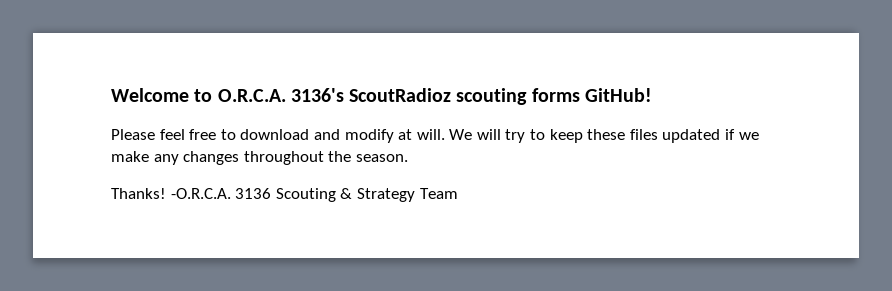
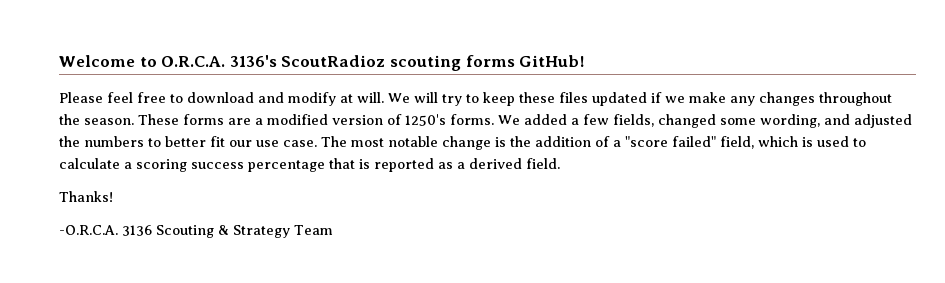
(408, 158) none -> [138,114,912,128] [59,136,866,150] [59,158,560,172] These forms are a modified version of 1250's forms. We added a few fields, changed some wording, and adjusted the numbers to better fit our use case. The most notable change is the addition of a "score failed" field, which is used to calculate a scoring success percentage that is reported as a derived field.
(166, 193) none -> (113, 196) //

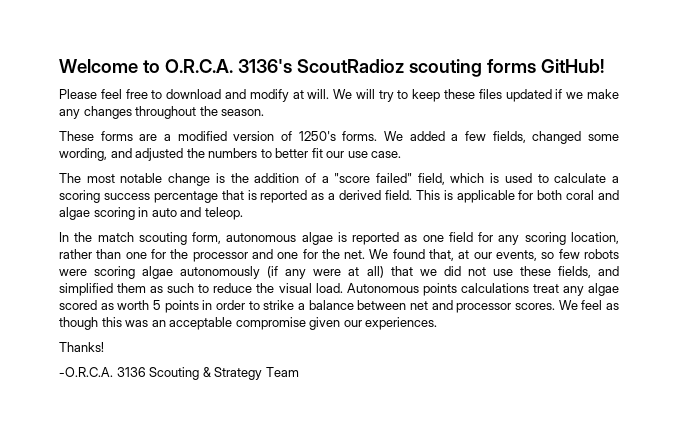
(134, 121) none -> (265, 112) //
(317, 143) none -> (402, 154) //
(560, 163) none -> [415,190,619,203] [59,207,243,220] [59,232,619,245] [59,249,619,262] [59,266,619,279] [59,283,619,296] [59,300,619,313] [59,317,438,330] This is applicable for both coral and algae scoring in auto and teleop. // In the match scouting form, autonomous algae is reported as one field for any scoring location, rather than one for the processor and one for the net. We found that, at our events, so few robots were scoring algae autonomously (if any were at all) that we did not use these fields, and simplified them as such to reduce the visual load. Autonomous points calculations treat any algae scored as worth 5 points in order to strike a balance between net and processor scores. We feel as though this was an acceptable compromise given our experiences.

